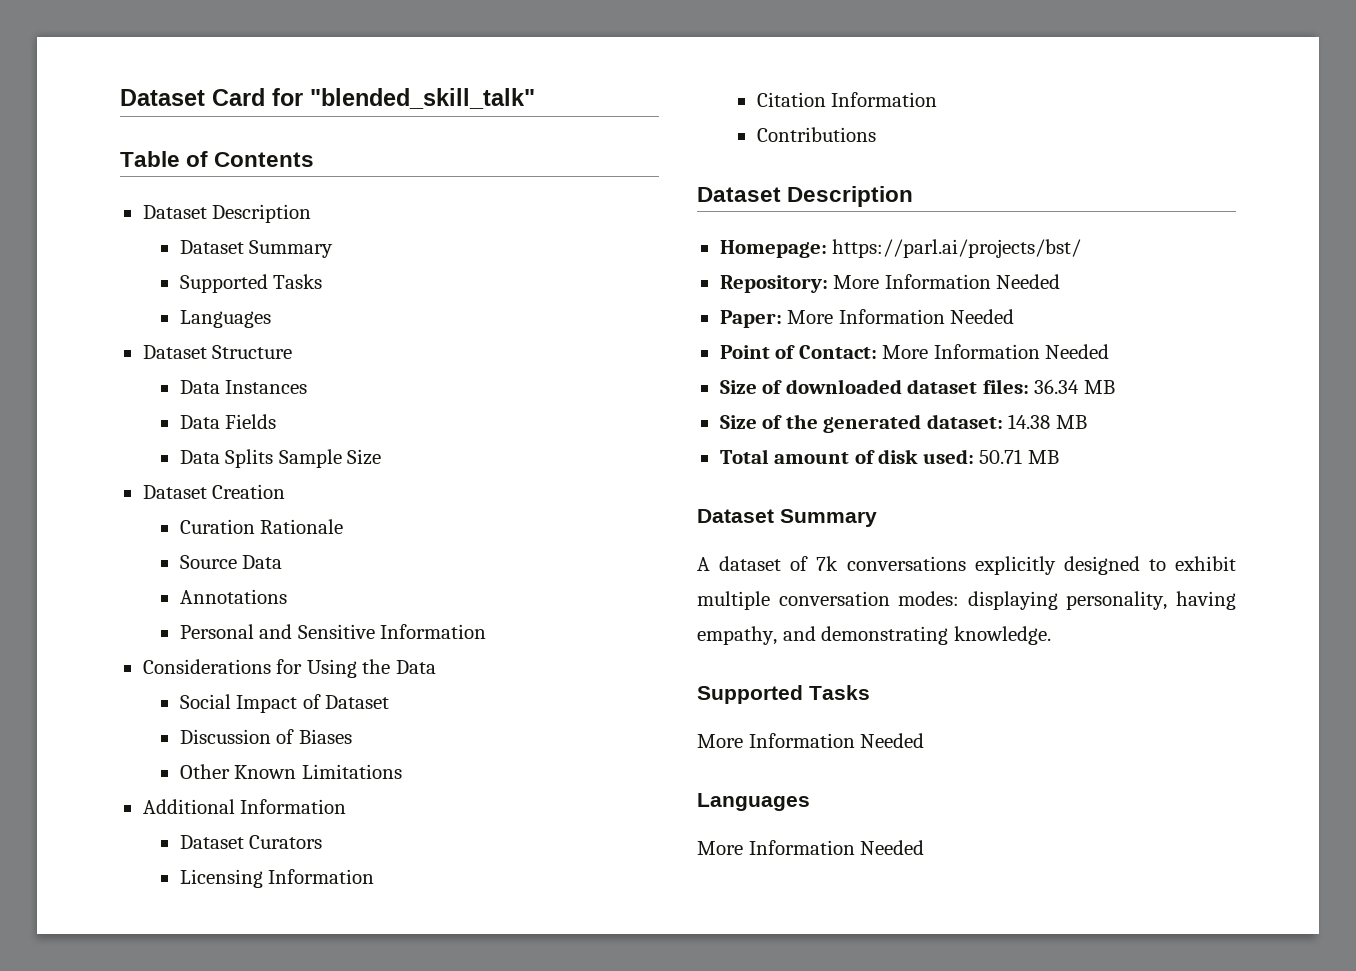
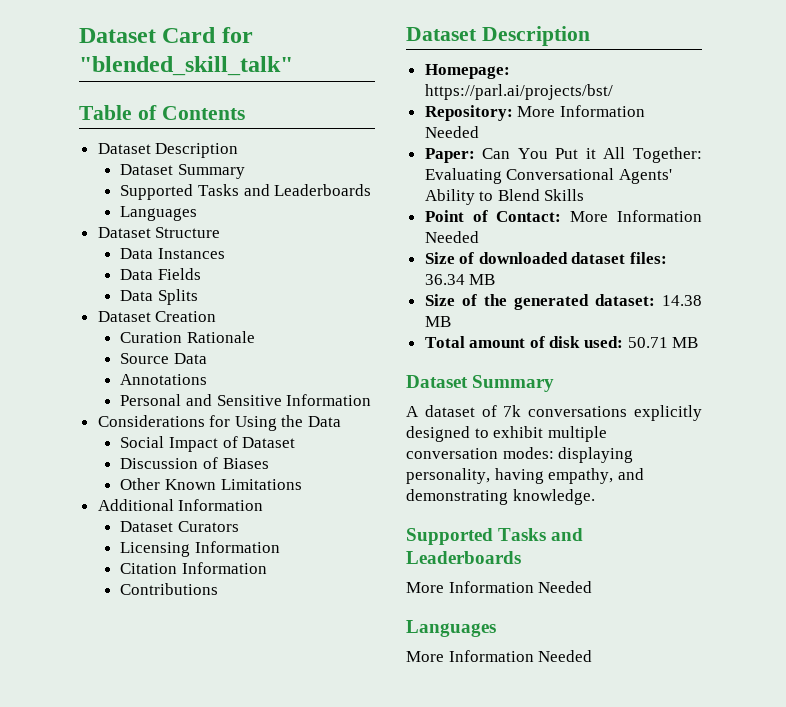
(323, 281) none -> [243,184,372,196] and Leaderboards
[278,449,382,468] Sample Size -> (198, 297) none
[787,309,1015,324] More Information Needed -> [482,147,702,163] [424,168,672,184] [424,189,585,205] Can You Put it All Together: Evaluating Conversational Agents' Ability to Blend Skills
(870, 692) none -> [551,528,584,541] [406,551,521,564] and Leaderboards

